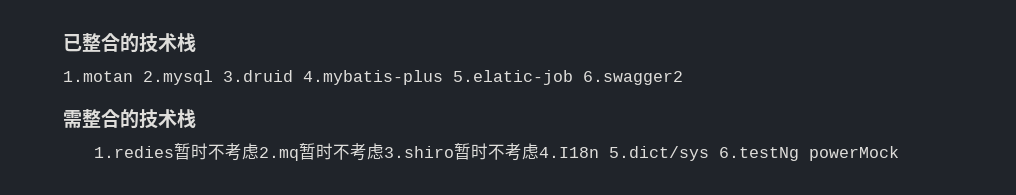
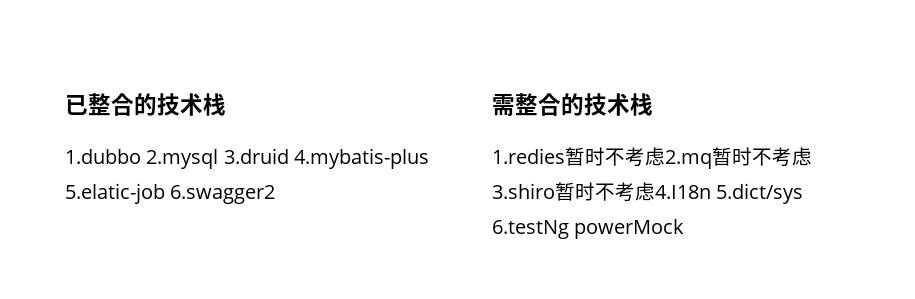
[63,71,133,82] 1.motan -> [65,149,141,164] 1.dubbo

